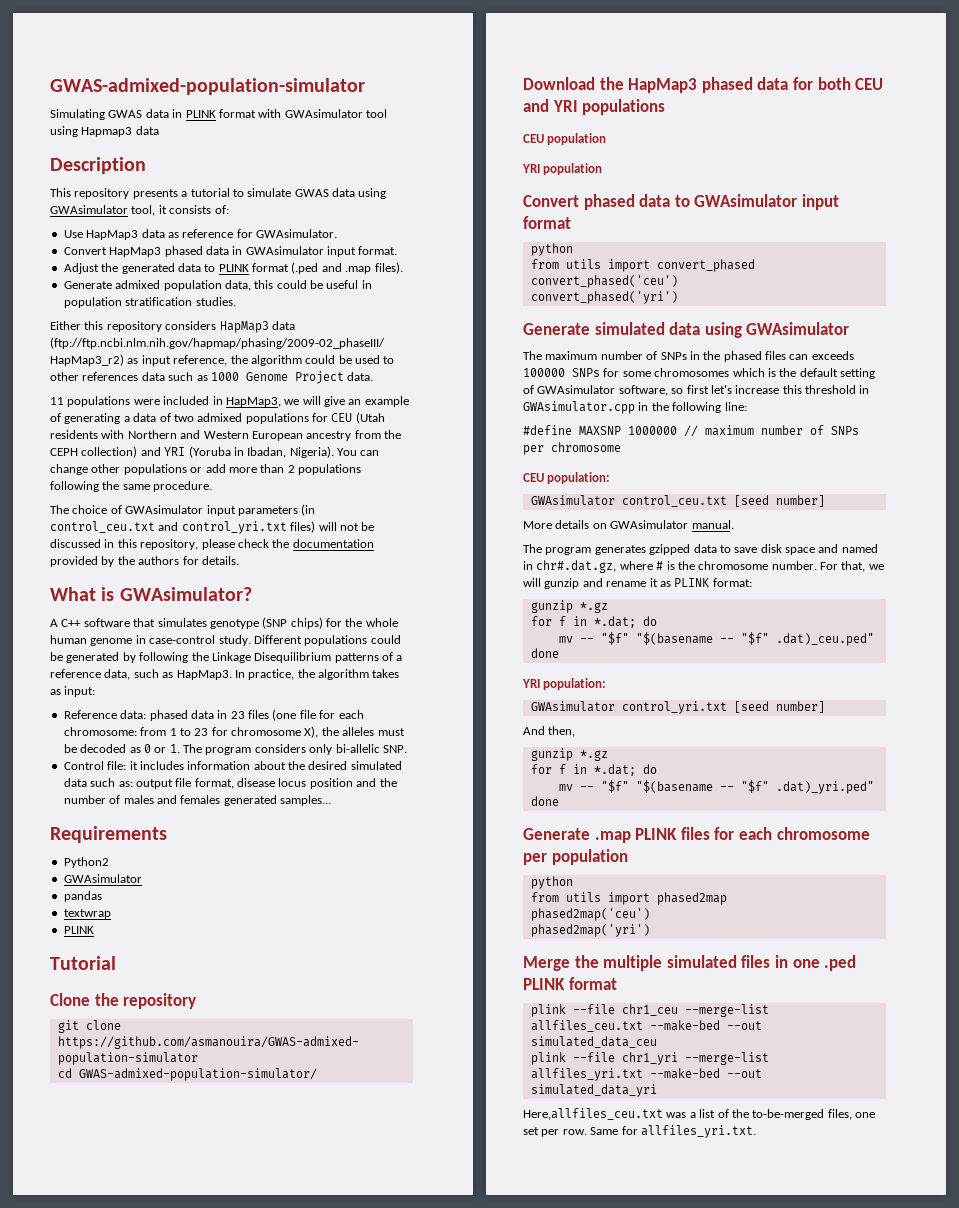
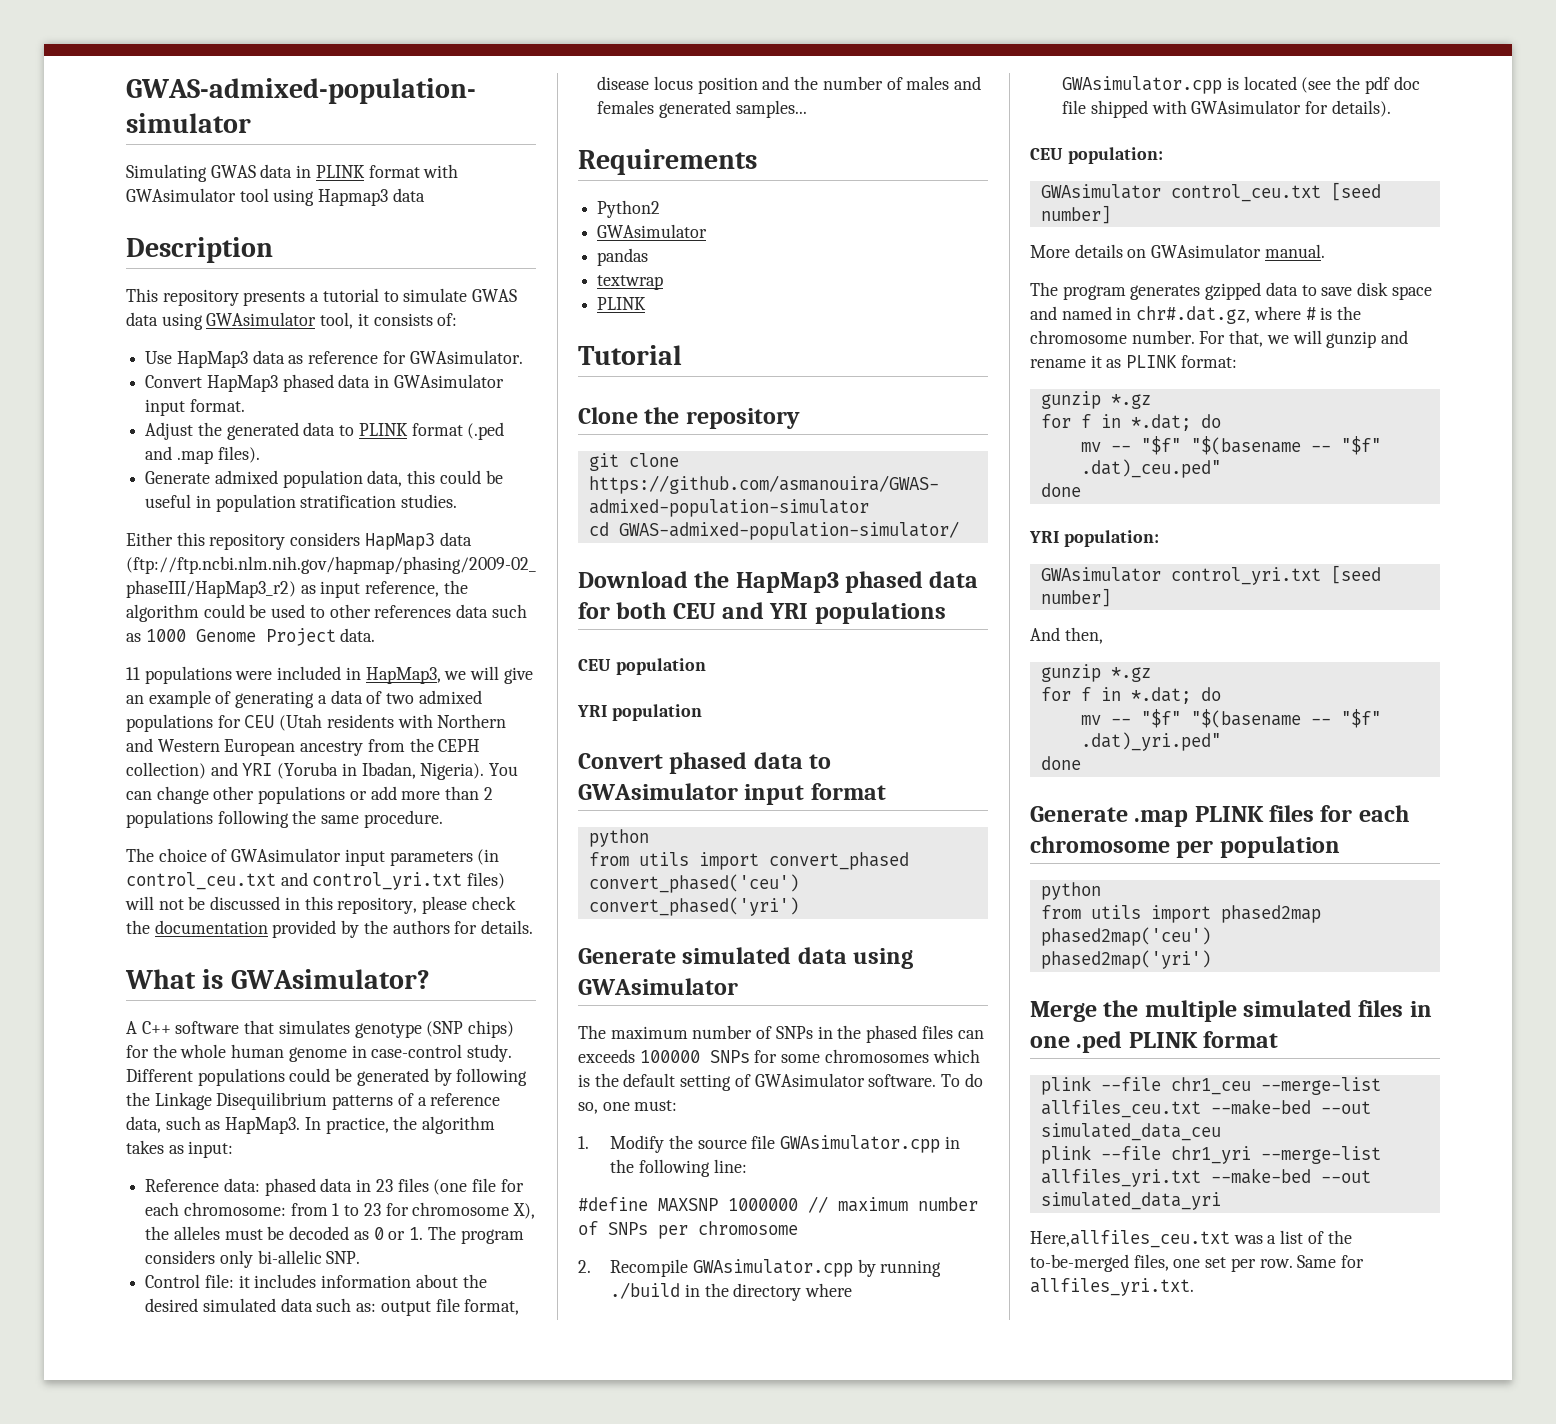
[618,385,870,396] software, so first let's increase this threshold in -> [868,1073,983,1087] [578,1100,678,1114] [578,1135,776,1153] software. To do so, one must: // 1. Modify the source file
(621, 447) none -> [578,1259,942,1277] [610,1282,853,1301] [1062,76,1420,94] [1062,100,1391,118] // 2. Recompile GWAsimulator.cpp by running ./build in the directory where GWAsimulator.cpp is located (see the pdf doc file shipped with GWAsimulator for details).

